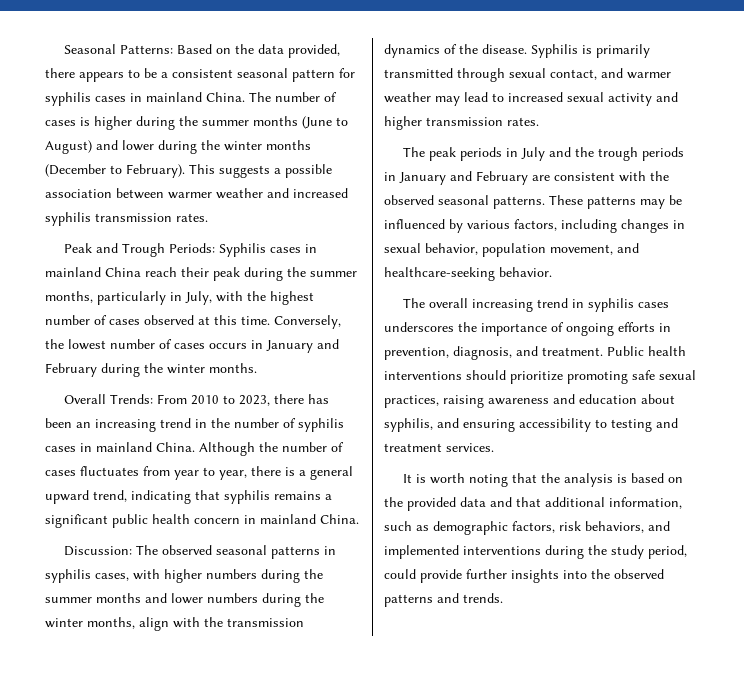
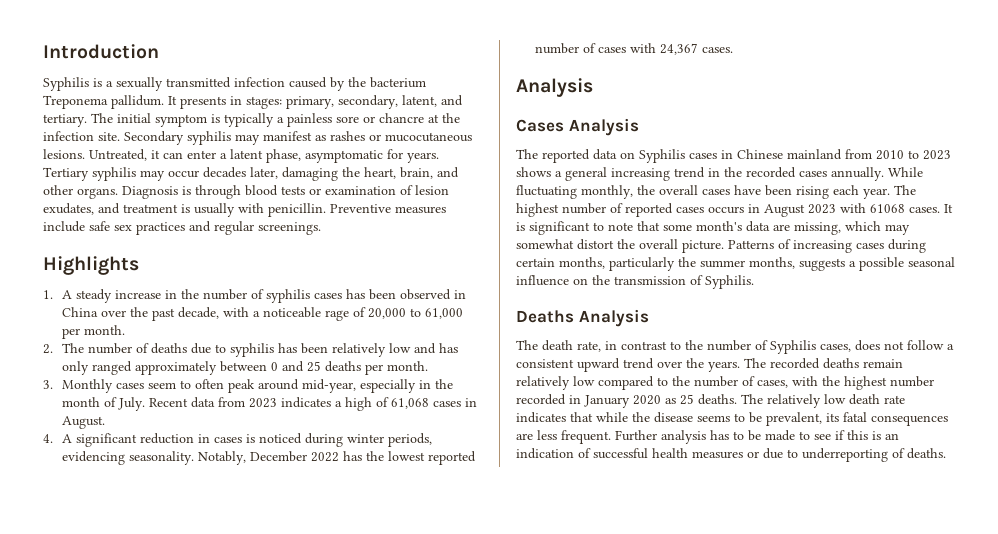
[64,44,341,58] [45,68,355,82] [45,92,337,106] [45,116,348,130] [45,140,311,154] [45,164,332,178] [45,188,348,199] [45,212,208,226] [64,243,318,257] [45,267,357,281] [45,291,314,305] [45,315,341,329] [45,339,339,353] [45,363,257,377] [64,394,330,406] [45,418,191,432] Seasonal Patterns: Based on the data provided, there appears to be a consistent seasonal pattern for syphilis cases in mainland China. The number of cases is higher during the summer months (June to August) and lower during the winter months (December to February). This suggests a possible association between warmer weather and increased syphilis transmission rates. // Peak and Trough Periods: Syphilis cases in mainland China reach their peak during the summer months, particularly in July, with the highest number of cases observed at this time. Conversely, the lowest number of cases occurs in January and February during the winter months. // Overall Trends: From 2010 to 2023, there has been an increasing trend -> [43,44,159,59] [43,77,426,91] [43,95,463,109] [43,113,460,127] [43,131,472,145] [43,149,439,163] [43,167,459,181] [43,185,449,199] [43,203,446,217] [43,221,321,235] [43,256,139,275] [43,289,162,303] Introduction // Syphilis is a sexually transmitted infection caused by the bacterium Treponema pallidum. It presents in stages: primary, secondary, latent, and tertiary. The initial symptom is typically a painless sore or chancre at the infection site. Secondary syphilis may manifest as rashes or mucocutaneous lesions. Untreated, it can enter a latent phase, asymptomatic for years. Tertiary syphilis may occur decades later, damaging the heart, brain, and other organs. Diagnosis is through blood tests or examination of lesion exudates, and treatment is usually with penicillin. Preventive measures include safe sex practices and regular screenings. // Highlights // 1. A steady increase
[80,442,344,456] [45,466,353,480] [45,490,332,504] [45,514,359,528] [64,545,337,559] [45,569,323,583] [45,593,324,607] [45,617,304,631] [384,44,650,58] [384,68,671,82] [384,92,678,106] [384,116,539,130] [403,147,685,161] [384,171,669,185] [384,195,682,209] [384,219,685,233] [384,243,639,257] [384,267,552,281] [403,298,670,312] [384,322,671,336] [384,346,686,360] [384,370,696,384] [384,394,675,408] [384,418,678,432] [384,443,494,452] [403,473,684,487] [384,497,682,511] [384,521,670,535] [384,545,687,559] [384,569,664,583] [384,593,503,607] in mainland China. Although the number of cases fluctuates from year to year, there is a general upward trend, indicating that syphilis remains a significant public health concern in mainland China. // Discussion: The observed seasonal patterns in syphilis cases, with higher numbers during the summer months and lower numbers during the winter months, align with the transmission dynamics of the disease. Syphilis is primarily transmitted through sexual contact, and warmer weather may lead to increased sexual activity and higher transmission rates. // The peak periods in July and the trough periods in January and February are consistent with the observed seasonal patterns. These patterns may be influenced by various factors, including changes in sexual behavior, population movement, and healthcare-seeking behavior. // The overall increasing trend in syphilis cases underscores the importance of ongoing efforts in prevention, diagnosis, and treatment. Public health interventions should prioritize promoting safe sexual practices, raising awareness and education about syphilis, and ensuring accessibility to testing and treatment services. // It is worth noting that the analysis is based on the provided data and that additional information, such as demographic factors, risk behaviors, and implemented interventions during the study period, could provide further insights into the observed patterns and trends. -> [346,289,467,300] [62,307,464,321] [62,325,126,339] [43,343,459,357] [62,361,429,375] [43,379,454,393] [62,397,478,411] [62,416,106,429] [43,433,433,447] [62,451,477,465] [535,43,734,55] [516,78,593,97] [516,118,639,136] [516,149,951,163] [516,167,923,181] [516,185,916,199] [516,203,953,217] [516,221,910,235] [516,239,926,253] [516,257,955,271] [516,275,754,289] [516,309,649,327] [516,340,954,354] [516,358,903,372] [516,376,934,390] [516,394,905,408] [516,412,948,426] [516,430,899,444] [516,448,946,462] has been observed in China over the past decade, with a noticeable rage of 20,000 to 61,000 per month. // 2. The number of deaths due to syphilis has been relatively low and has only ranged approximately between 0 and 25 deaths per month. // 3. Monthly cases seem to often peak around mid-year, especially in the month of July. Recent data from 2023 indicates a high of 61,068 cases in August. // 4. A significant reduction in cases is noticed during winter periods, evidencing seasonality. Notably, December 2022 has the lowest reported number of cases with 24,367 cases. // Analysis // Cases Analysis // The reported data on Syphilis cases in Chinese mainland from 2010 to 2023 shows a general increasing trend in the recorded cases annually. While fluctuating monthly, the overall cases have been rising each year. The highest number of reported cases occurs in August 2023 with 61068 cases. It is significant to note that some month's data are missing, which may somewhat distort the overall picture. Patterns of increasing cases during certain months, particularly the summer months, suggests a possible seasonal influence on the transmission of Syphilis. // Deaths Analysis // The death rate, in contrast to the number of Syphilis cases, does not follow a consistent upward trend over the years. The recorded deaths remain relatively low compared to the number of cases, with the highest number recorded in January 2020 as 25 deaths. The relatively low death rate indicates that while the disease seems to be prevalent, its fatal consequences are less frequent. Further analysis has to be made to see if this is an indication of successful health measures or due to underreporting of deaths.

